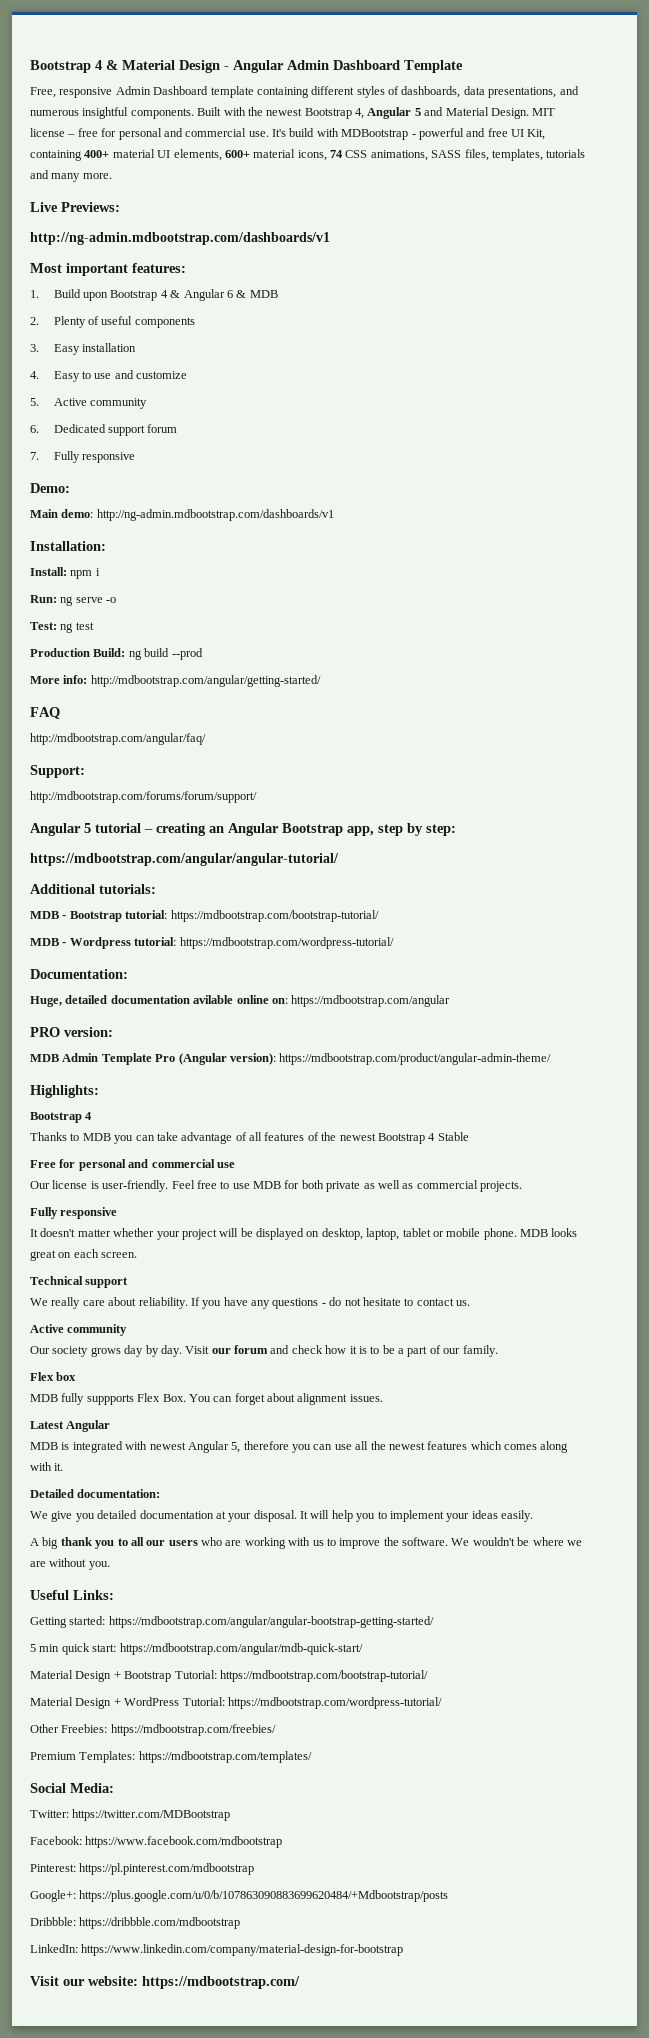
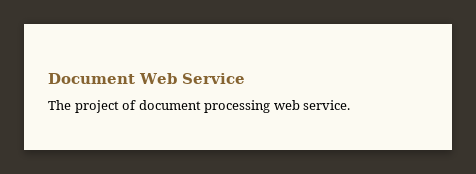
[30,60,463,73] [30,86,579,98] [30,107,556,119] [30,128,546,140] [30,149,586,161] [30,170,112,182] [30,202,120,212] [30,232,330,245] [30,263,186,276] [30,289,278,301] [30,316,195,328] [30,343,137,355] [30,370,188,382] [30,398,148,409] [30,424,178,436] [30,451,136,463] [30,483,70,493] [30,509,334,521] [30,541,106,551] [30,567,100,579] [30,595,117,606] [30,622,94,633] [30,648,203,660] [30,675,321,687] [30,707,60,719] [30,733,206,745] [30,765,85,778] [30,791,257,803] [30,823,456,836] [30,853,339,866] [30,884,156,894] [30,910,379,922] [30,937,394,949] [30,969,128,979] [30,995,451,1007] [30,1027,113,1037] [30,1053,552,1065] [30,1085,99,1098] [30,1112,93,1123] [30,1132,469,1144] [30,1159,235,1171] [30,1180,522,1192] [30,1207,118,1219] [30,1228,578,1240] [30,1249,138,1261] [30,1276,129,1288] [30,1297,470,1309] [30,1324,128,1336] [30,1345,498,1357] [30,1372,77,1381] [30,1393,383,1405] [30,1420,111,1432] [30,1441,569,1453] [30,1462,64,1471] [30,1489,161,1498] [30,1510,533,1522] [30,1537,582,1549] [30,1558,110,1570] [30,1590,114,1600] [30,1616,434,1628] [30,1643,363,1655] [30,1670,428,1682] [30,1697,442,1709] [30,1724,276,1736] [30,1751,312,1763] [30,1783,114,1793] [30,1809,231,1821] [30,1836,283,1848] [30,1863,255,1875] [30,1890,449,1902] [30,1917,241,1929] [30,1944,404,1956] [30,1976,300,1989] Bootstrap 4 & Material Design - Angular Admin Dashboard Template // Free, responsive Admin Dashboard template containing different styles of dashboards, data presentations, and numerous insightful components. Built with the newest Bootstrap 4, Angular 5 and Material Design. MIT license – free for personal and commercial use. It's build with MDBootstrap - powerful and free UI Kit, containing 400+ material UI elements, 600+ material icons, 74 CSS animations, SASS files, templates, tutorials and many more. // Live Previews: // http://ng-admin.mdbootstrap.com/dashboards/v1 // Most important features: // 1. Build upon Bootstrap 4 & Angular 6 & MDB // 2. Plenty of useful components // 3. Easy installation // 4. Easy to use and customize // 5. Active community // 6. Dedicated support forum // 7. Fully responsive // Demo: // Main demo: http://ng-admin.mdbootstrap.com/dashboards/v1 // Installation: // Install: npm i // Run: ng serve -o // Test: ng test // Production Build: ng build --prod // More info: http://mdbootstrap.com/angular/getting-started/ // FAQ // http://mdbootstrap.com/angular/faq/ // Support: // http://mdbootstrap.com/forums/forum/support/ // Angular 5 tutorial – creating an Angular Bootstrap app, step by step: // https://mdbootstrap.com/angular/angular-tutorial/ // Additional tutorials: // MDB - Bootstrap tutorial: https://mdbootstrap.com/bootstrap-tutorial/ // MDB - Wordpress tutorial: https://mdbootstrap.com/wordpress-tutorial/ // Documentation: // Huge, detailed documentation avilable online on: https://mdbootstrap.com/angular // PRO version: // MDB Admin Template Pro (Angular version): https://mdbootstrap.com/product/angular-admin-theme/ // Highlights: // Bootstrap 4 // Thanks to MDB you can take advantage of all features of the newest Bootstrap 4 Stable // Free for personal and commercial use // Our license is user-friendly. Feel free to use MDB for both private as well as commercial projects. // Fully responsive // It doesn't matter whether your project will be displayed on desktop, laptop, tablet or mobile phone. MDB looks great on each screen. // Technical support // We really care about reliability. If you have any questions - do not hesitate to contact us. // Active community // Our society grows day by day. Visit our forum and check how it is to be a part of our family. // Flex box // MDB fully suppports Flex Box. You can forget about alignment issues. // Latest Angular // MDB is integrated with newest Angular 5, therefore you can use all the newest features which comes along with it. // Detailed documentation: // We give you detailed documentation at your disposal. It will help you to implement your ideas easily. // A big thank you to all our users who are working with us to improve the software. We wouldn't be where we are without you. // Useful Links: // Getting started: https://mdbootstrap.com/angular/angular-bootstrap-getting-started/ // 5 min quick start: https://mdbootstrap.com/angular/mdb-quick-start/ // Material Design + Bootstrap Tutorial: https://mdbootstrap.com/bootstrap-tutorial/ // Material Design + WordPress Tutorial: https://mdbootstrap.com/wordpress-tutorial/ // Other Freebies: https://mdbootstrap.com/freebies/ // Premium Templates: https://mdbootstrap.com/templates/ // Social Media: // Twitter: https://twitter.com/MDBootstrap // Facebook: https://www.facebook.com/mdbootstrap // Pinterest: https://pl.pinterest.com/mdbootstrap // Google+: https://plus.google.com/u/0/b/107863090883699620484/+Mdbootstrap/posts // Dribbble: https://dribbble.com/mdbootstrap // LinkedIn: https://www.linkedin.com/company/material-design-for-bootstrap // Visit our website: https://mdbootstrap.com/ -> [48,73,245,84] [48,100,351,113] Document Web Service // The project of document processing web service.

